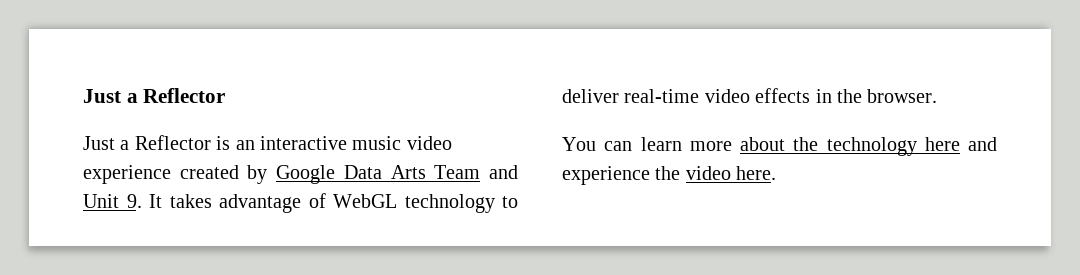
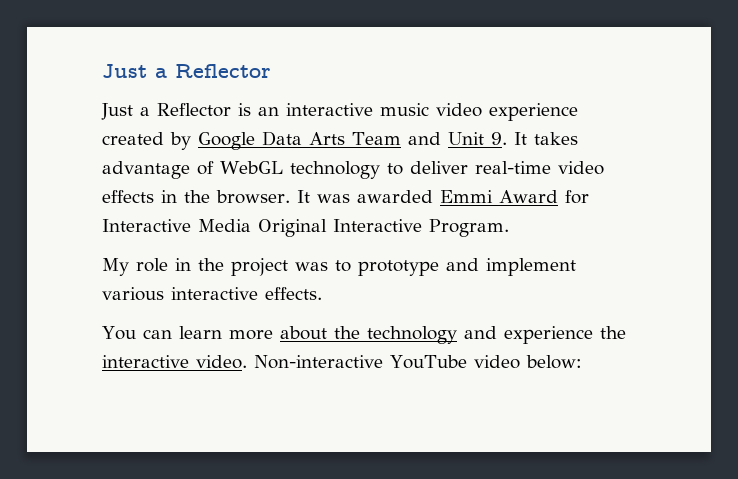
(938, 96) none -> [296,190,589,204] [102,219,509,237] [102,258,576,276] [102,287,322,301] It was awarded Emmi Award for Interactive Media Original Interactive Program. // My role in the project was to prototype and implement various interactive effects.
[924,137,960,151] here -> (457, 335) none
[685,166,777,180] video here. -> [102,355,582,369] interactive video. Non-interactive YouTube video below:

